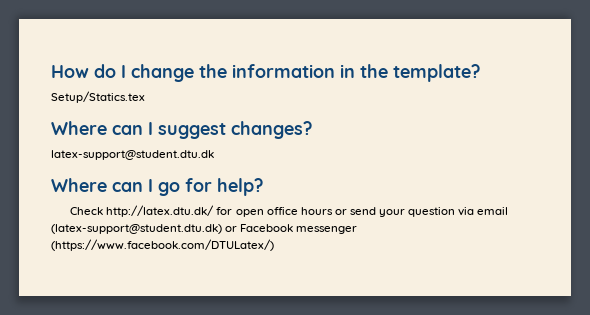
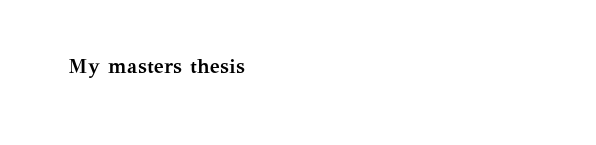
[51,64,480,82] [51,91,145,103] [51,121,312,139] [51,150,214,160] [51,178,263,196] [70,205,509,217] [51,224,358,234] [51,239,274,251] How do I change the information in the template? // Setup/Statics.tex // Where can I suggest changes? // latex-support@student.dtu.dk // Where can I go for help? // Check http://latex.dtu.dk/ for open office hours or send your question via email (latex-support@student.dtu.dk) or Facebook messenger (https://www.facebook.com/DTULatex/) -> [68,59,245,78] My masters thesis

